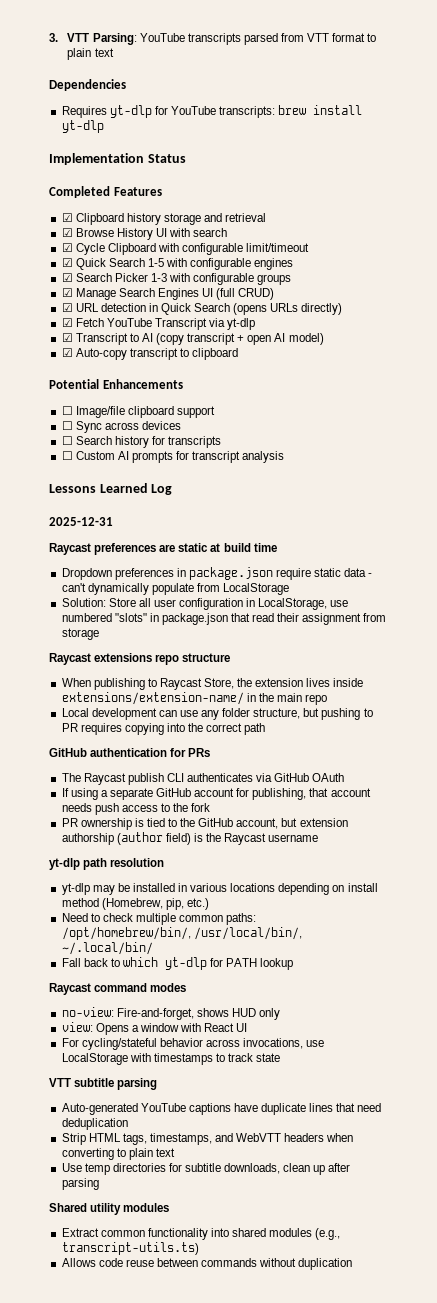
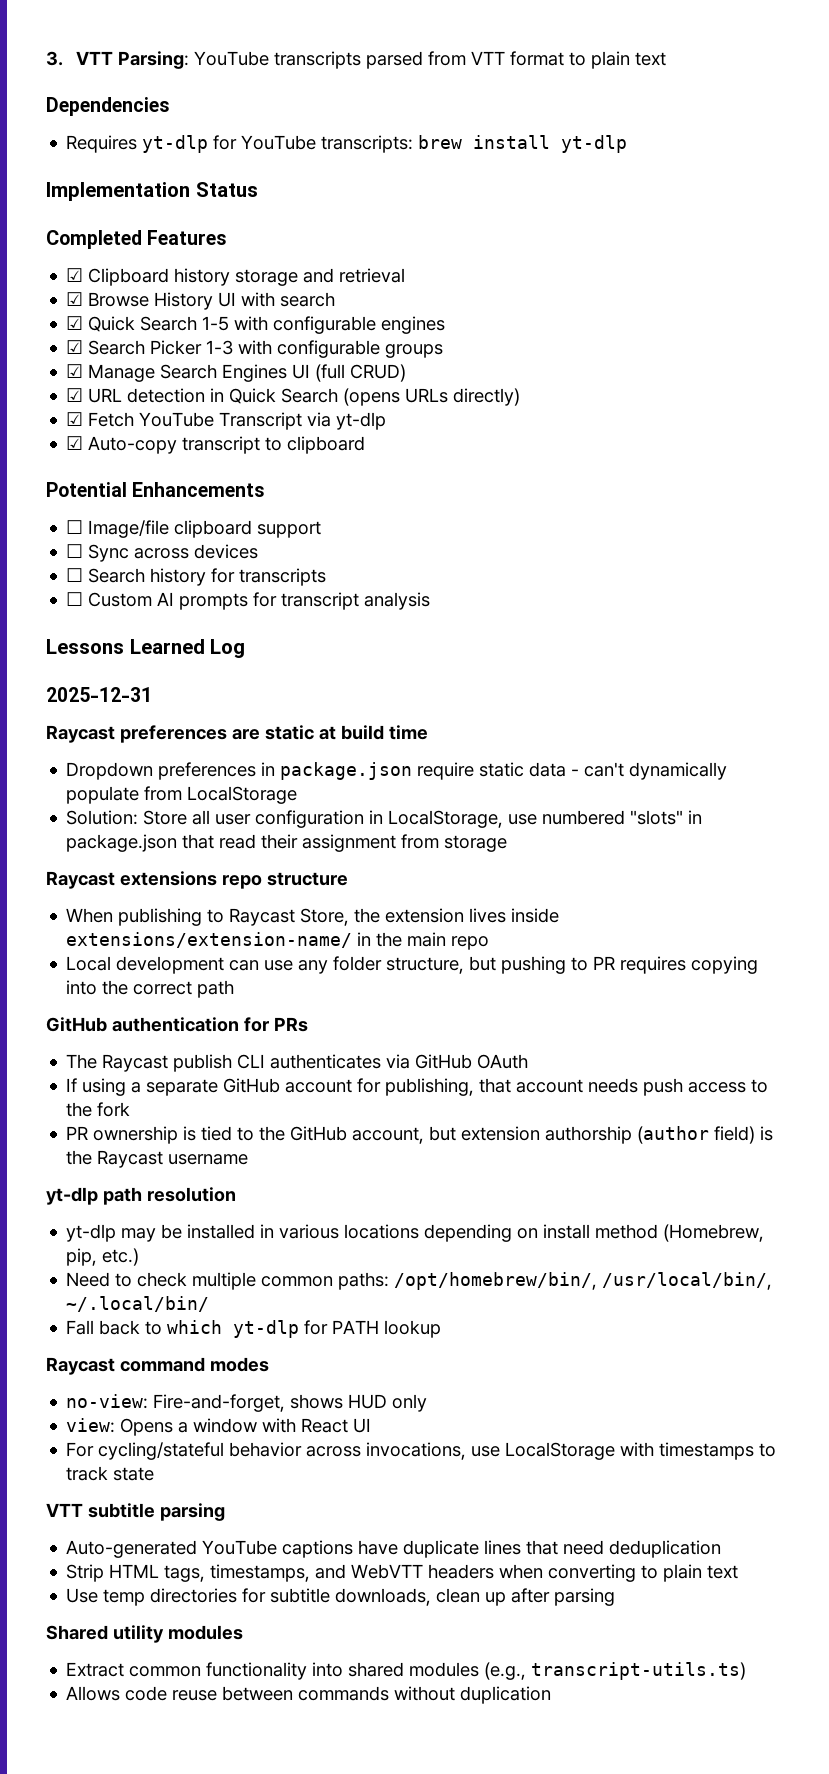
[61,243,310,255] // ☑ Cycle Clipboard with configurable limit/timeout -> (336, 299) none
[61,333,324,345] // ☑ Transcript to AI (copy transcript + open AI model) -> (387, 421) none

